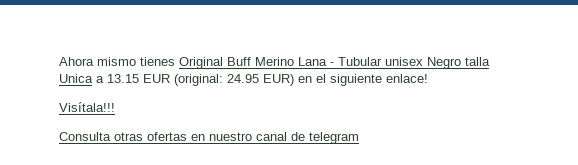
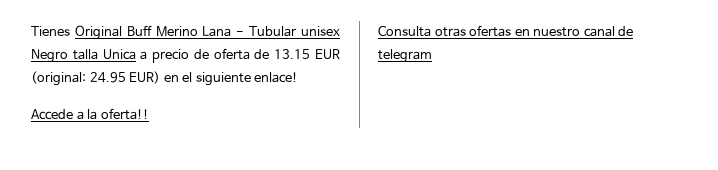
[59,57,175,66] Ahora mismo tienes -> [31,26,70,36] Tienes
(104, 79) none -> [152,48,270,63] precio de oferta de
[59,102,115,112] Visítala!!! -> [31,108,149,120] Accede a la oferta!!

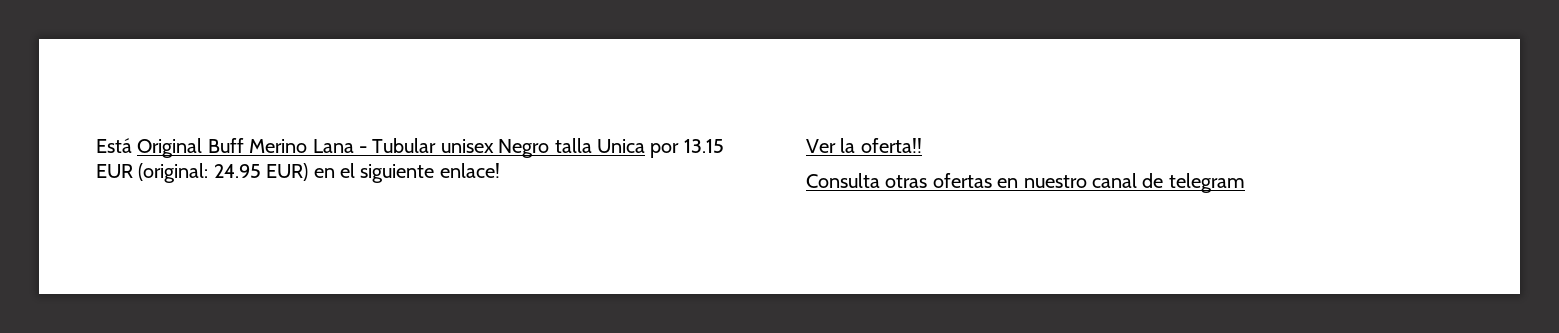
[31,26,70,36] Tienes -> [96,138,132,153] Está
[140,48,270,63] a precio de oferta de -> [650,143,680,158] por
[31,109,84,120] Accede a -> [806,139,836,153] Ver

